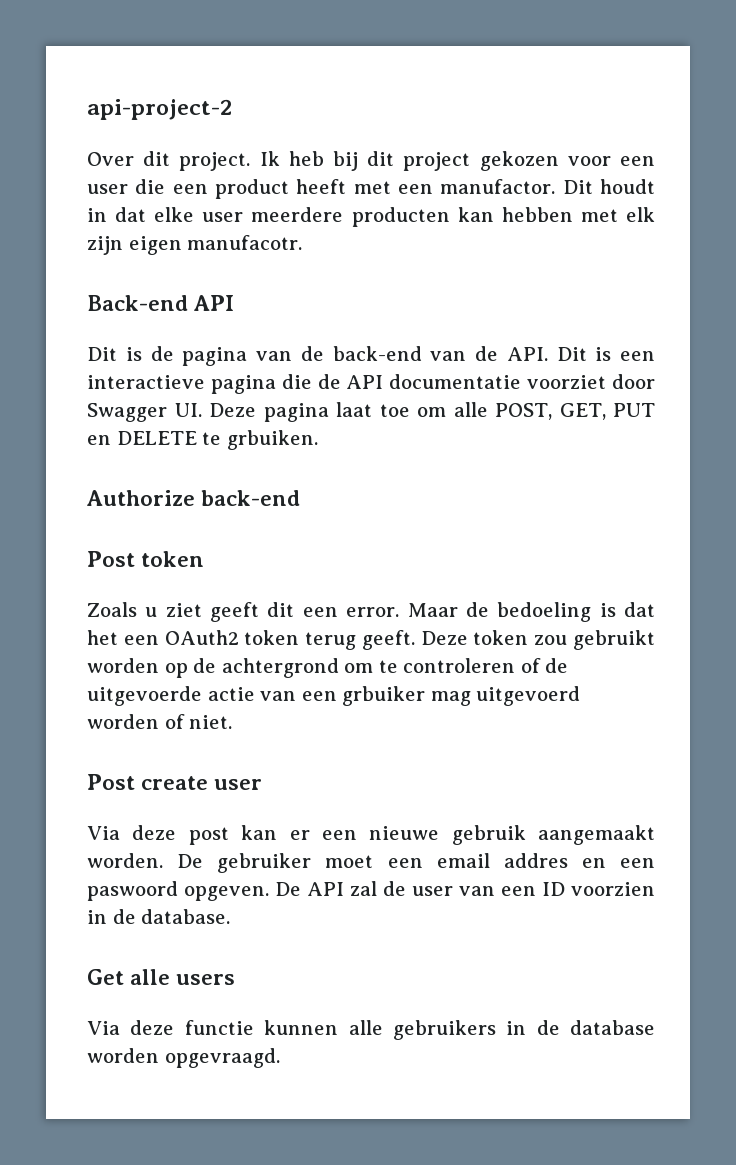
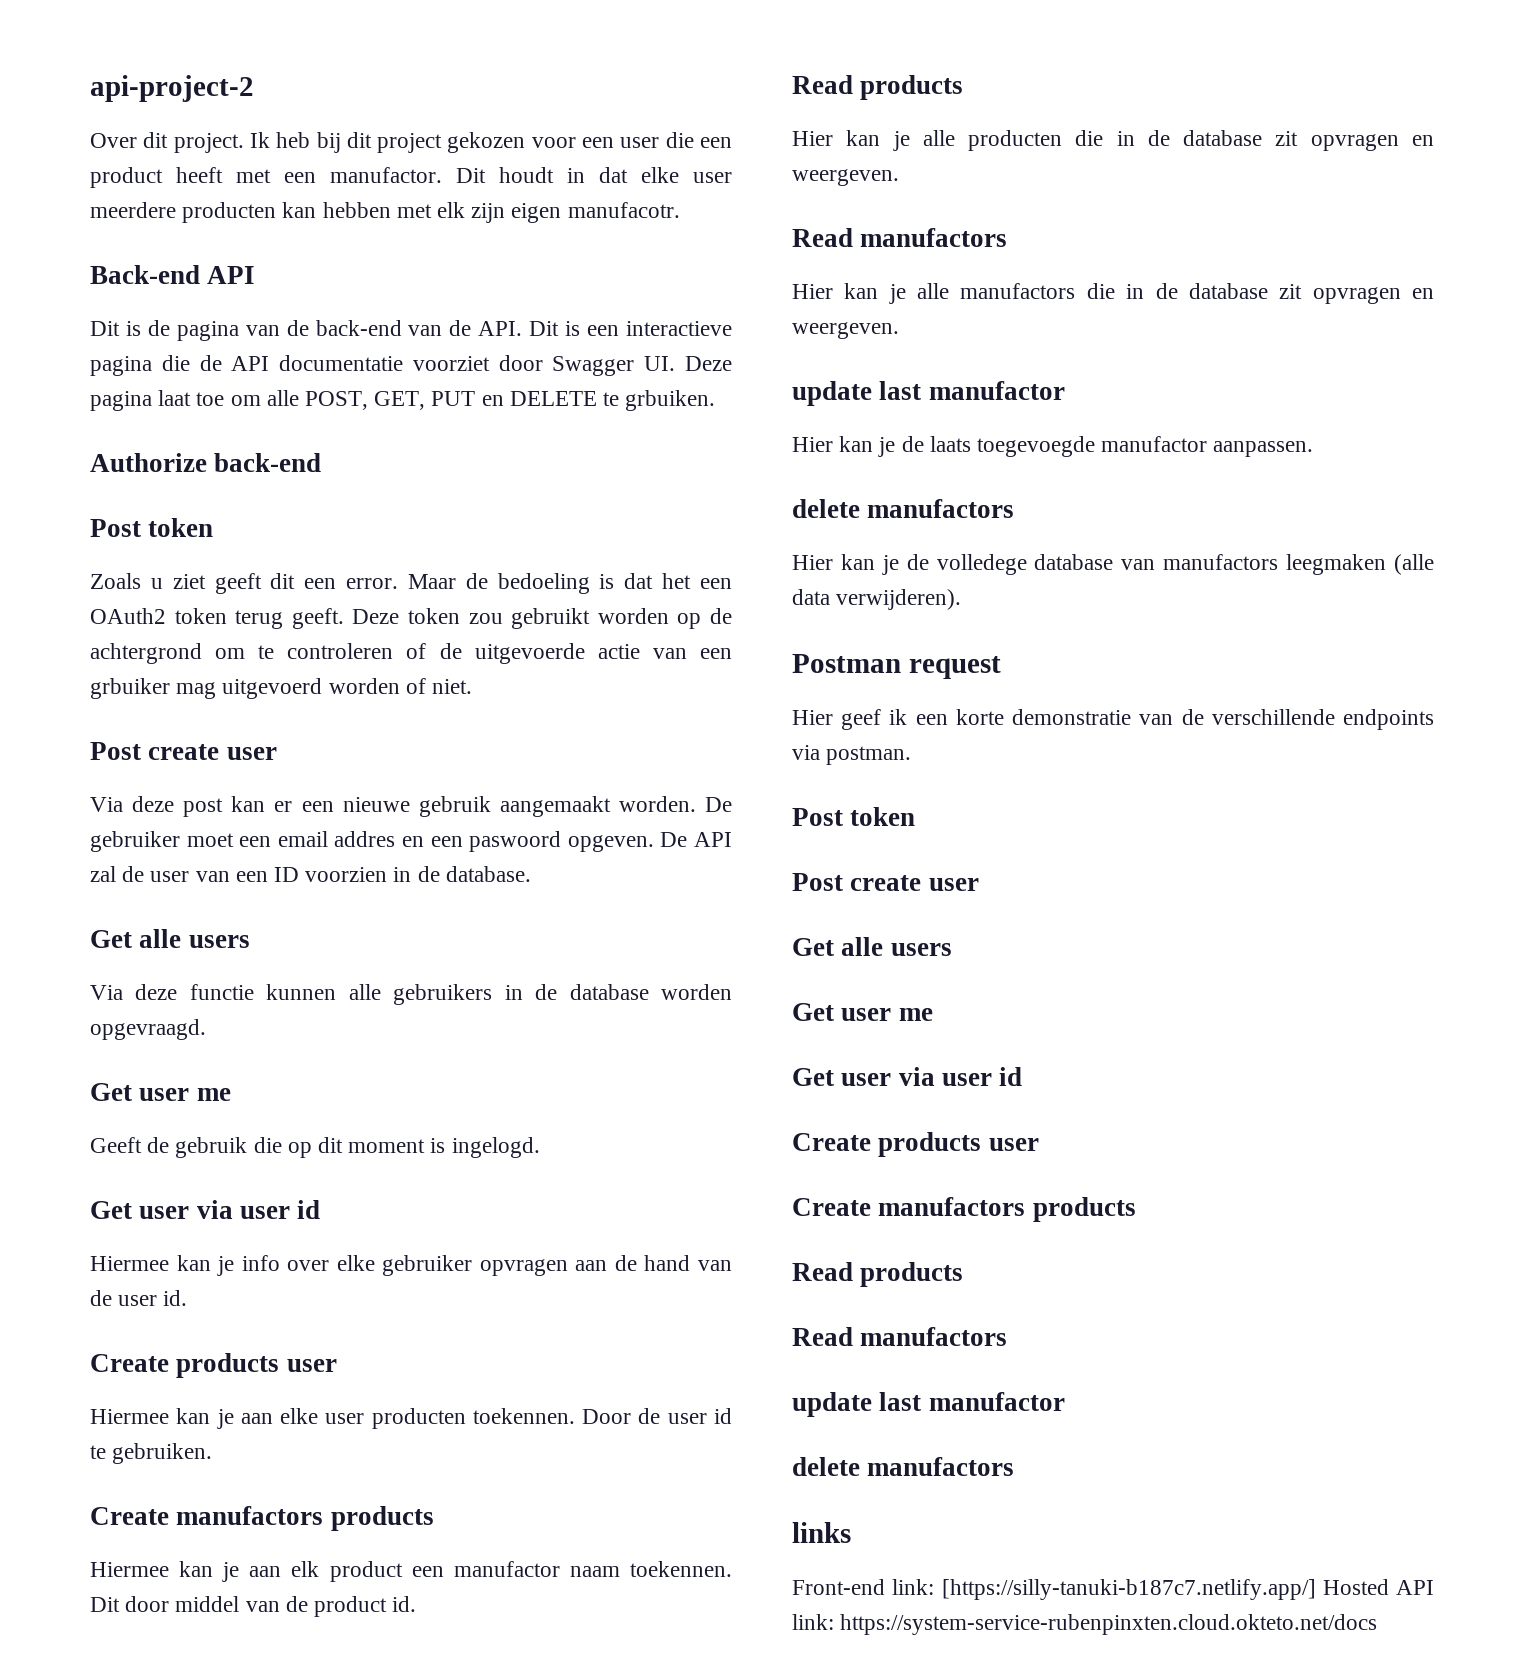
(280, 1058) none -> [90,1083,231,1101] [90,1137,540,1158] [90,1200,321,1219] [90,1255,732,1276] [90,1290,188,1306] [90,1353,337,1378] [90,1408,732,1429] [90,1443,213,1464] [90,1506,434,1531] [90,1561,732,1582] [90,1596,417,1617] [792,75,964,100] [792,130,1434,151] [792,169,899,186] [792,228,1008,247] [792,283,1434,304] [792,322,899,339] [792,381,1065,406] [792,436,1314,457] [792,499,1015,518] [792,554,1434,575] [792,589,962,610] [792,654,1001,679] [792,709,1434,730] [792,745,912,765] [792,807,916,826] [792,873,979,891] [792,937,952,956] [792,1003,933,1021] [792,1067,1023,1086] [792,1132,1039,1157] [792,1197,1136,1222] [792,1262,964,1287] [792,1327,1008,1346] [792,1392,1065,1417] [792,1457,1015,1476] [792,1522,851,1543] [792,1579,1434,1600] [792,1614,1378,1635] // Get user me // Geeft de gebruik die op dit moment is ingelogd. // Get user via user id // Hiermee kan je info over elke gebruiker opvragen aan de hand van de user id. // Create products user // Hiermee kan je aan elke user producten toekennen. Door de user id te gebruiken. // Create manufactors products // Hiermee kan je aan elk product een manufactor naam toekennen. Dit door middel van de product id. // Read products // Hier kan je alle producten die in de database zit opvragen en weergeven. // Read manufactors // Hier kan je alle manufactors die in de database zit opvragen en weergeven. // update last manufactor // Hier kan je de laats toegevoegde manufactor aanpassen. // delete manufactors // Hier kan je de volledege database van manufactors leegmaken (alle data verwijderen). // Postman request // Hier geef ik een korte demonstratie van de verschillende endpoints via postman. // Post token // Post create user // Get alle users // Get user me // Get user via user id // Create products user // Create manufactors products // Read products // Read manufactors // update last manufactor // delete manufactors // links // Front-end link: [https://silly-tanuki-b187c7.netlify.app/] Hosted API link: https://system-service-rubenpinxten.cloud.okteto.net/docs

